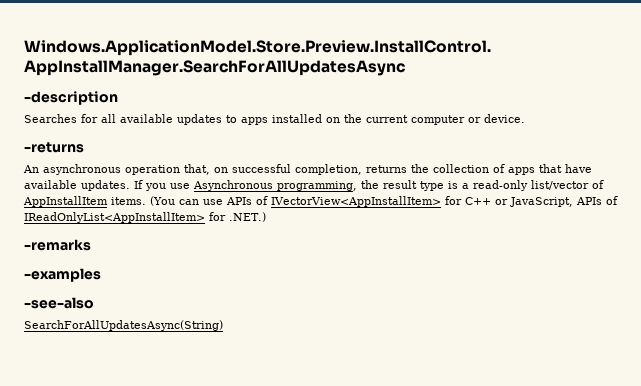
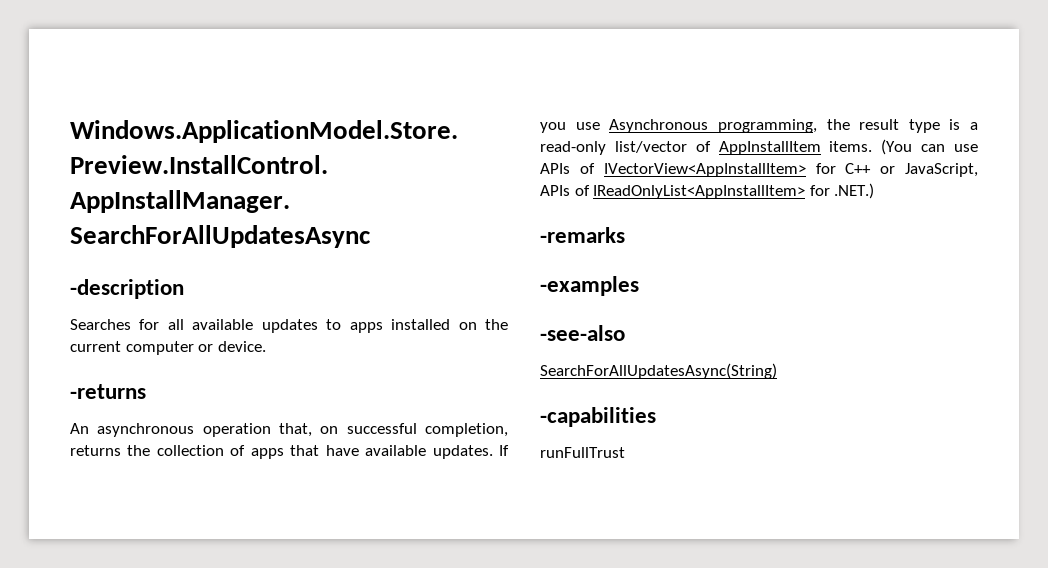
(223, 325) none -> [540,407,656,427] [540,447,625,458] // -capabilities // runFullTrust

